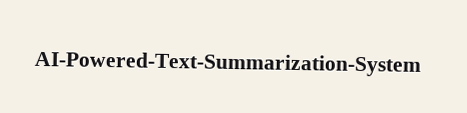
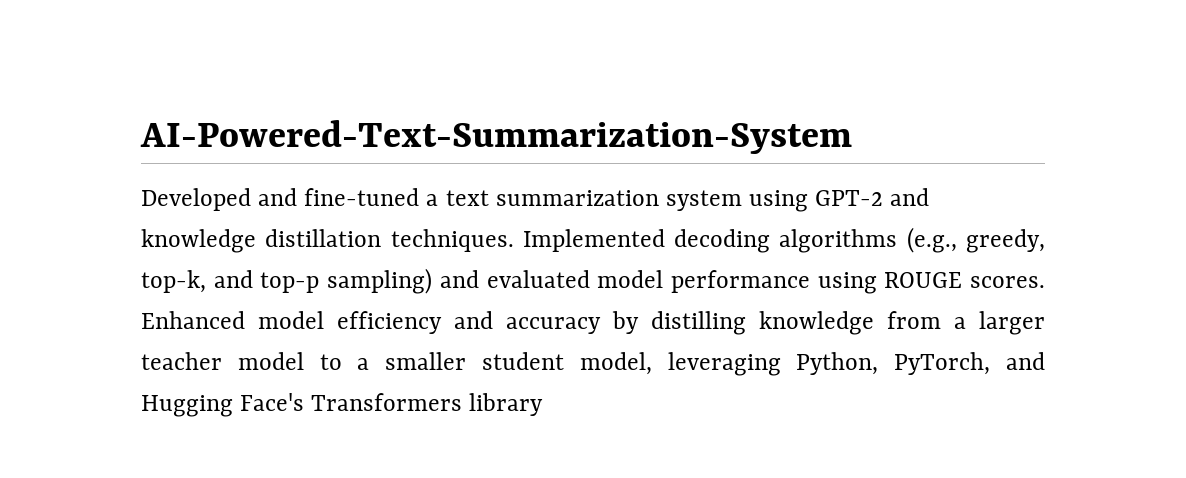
(422, 63) none -> [141,188,930,212] [141,227,1046,253] [141,268,1046,294] [141,311,1045,335] [141,352,1045,376] [141,393,544,417] // Developed and fine-tuned a text summarization system using GPT-2 and knowledge distillation techniques. Implemented decoding algorithms (e.g., greedy, top-k, and top-p sampling) and evaluated model performance using ROUGE scores. Enhanced model efficiency and accuracy by distilling knowledge from a larger teacher model to a smaller student model, leveraging Python, PyTorch, and Hugging Face's Transformers library

